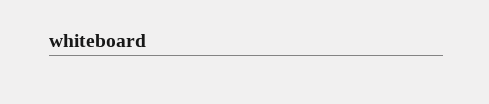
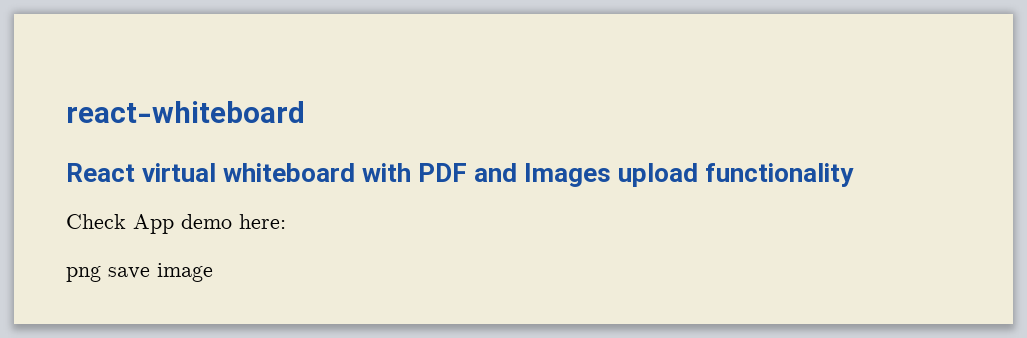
[49,34,146,47] whiteboard -> [66,101,305,123] [66,163,855,187] [66,214,286,234] [66,263,213,282] react-whiteboard // React virtual whiteboard with PDF and Images upload functionality // Check App demo here: // png save image

